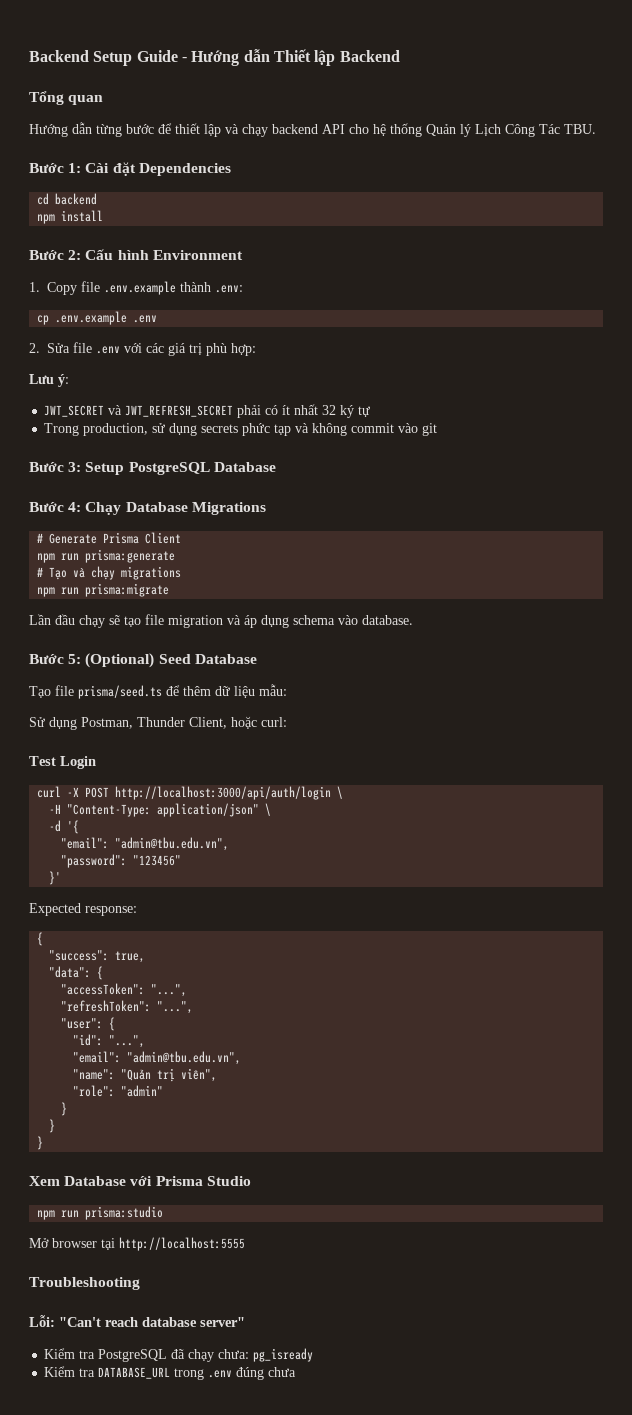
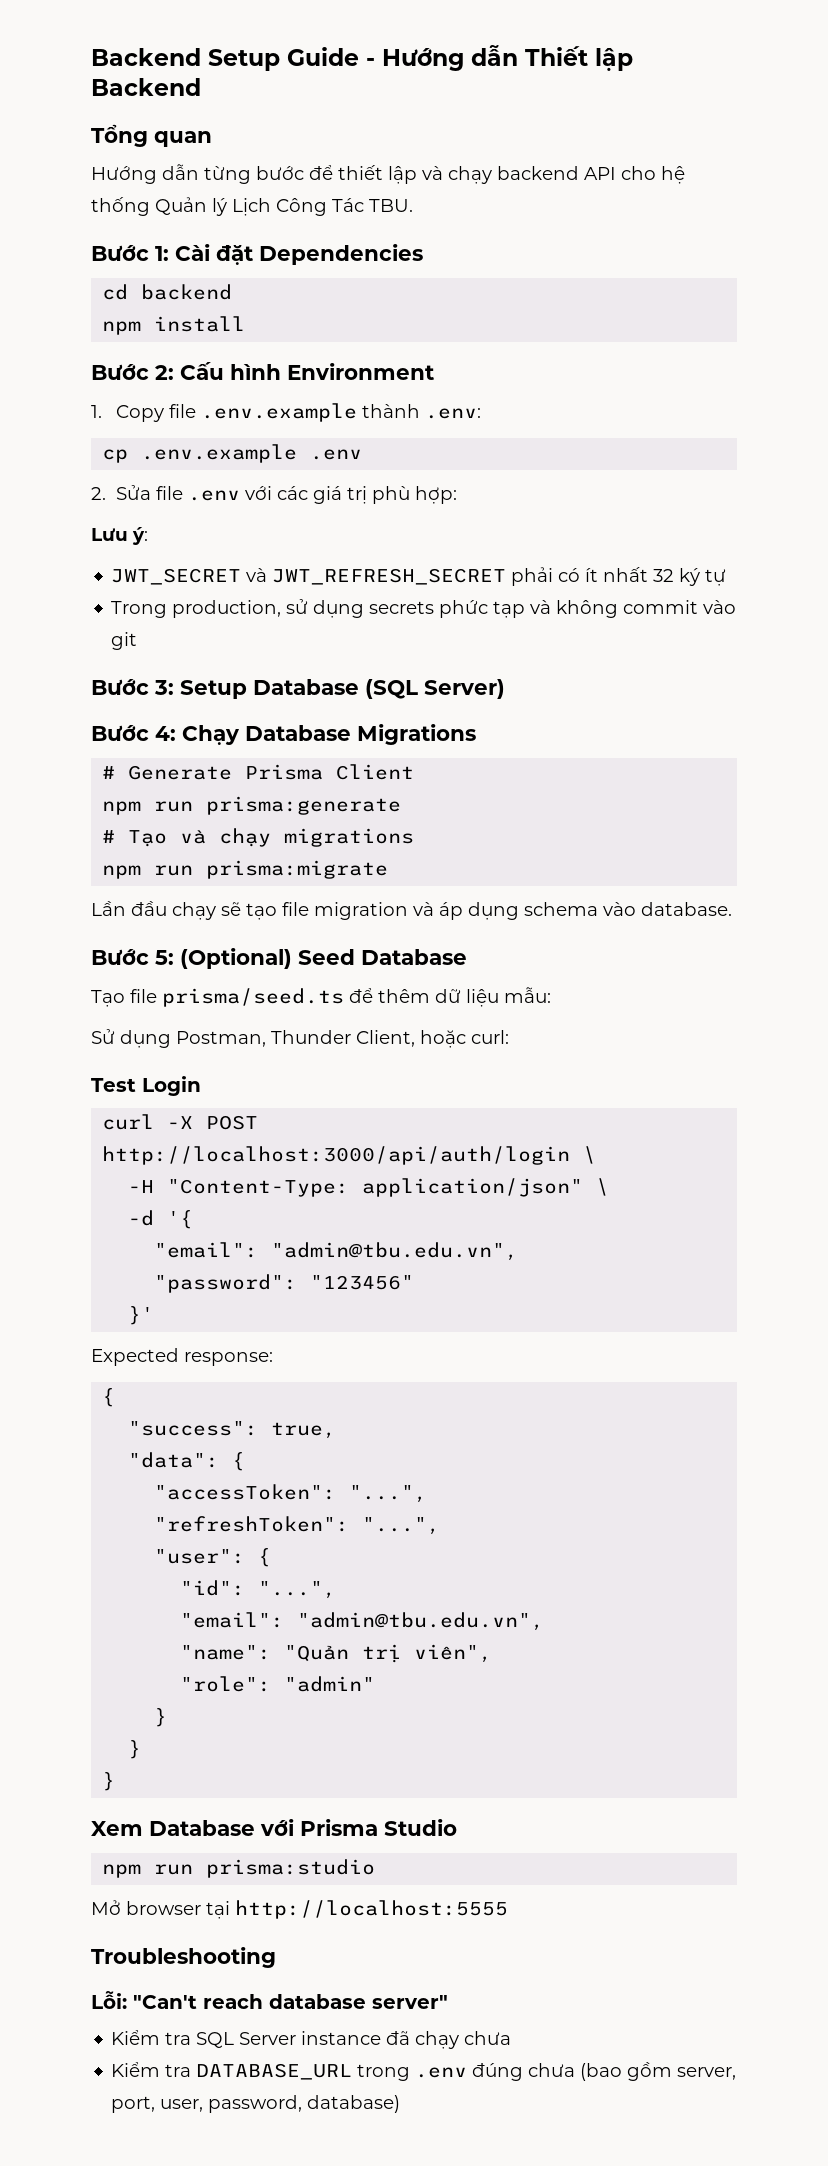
[128,462,276,475] PostgreSQL Database -> [253,679,505,699] Database (SQL Server)
[98,1348,314,1362] PostgreSQL đã chạy chưa: pg_isready -> [196,2031,512,2049] SQL Server instance đã chạy chưa
(297, 1372) none -> [580,2062,737,2081] [111,2095,401,2113] (bao gồm server, port, user, password, database)

